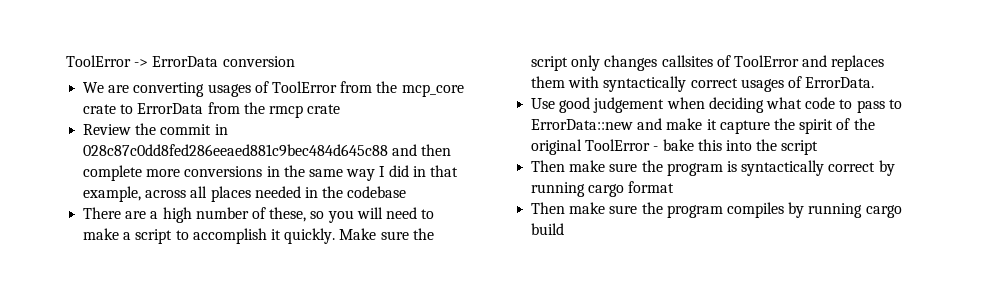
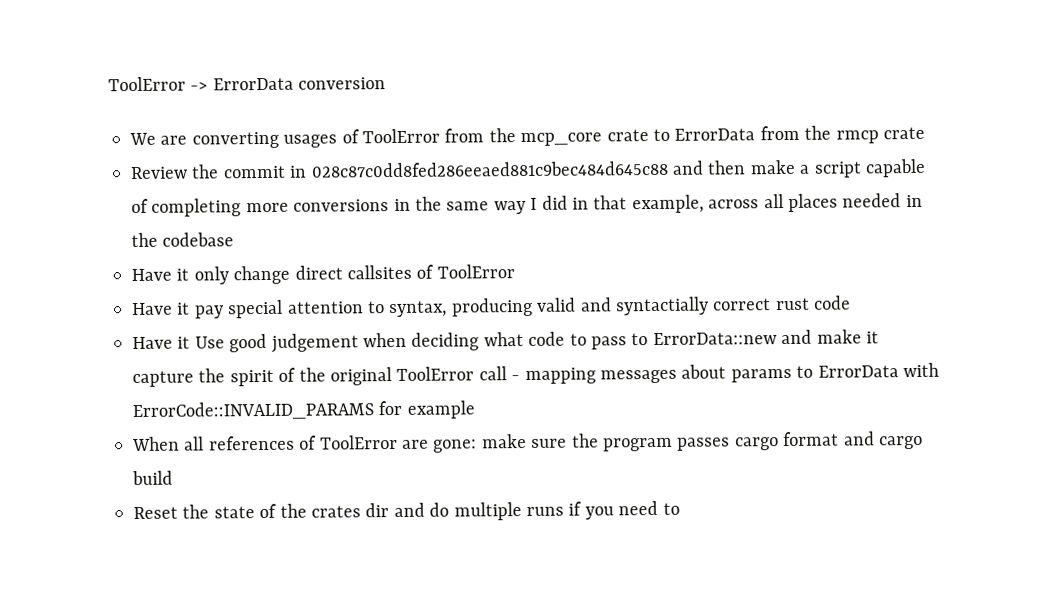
[83,165,143,181] complete -> [749,158,926,178] [131,198,242,217] make a script capable of completing
[83,207,435,223] [83,228,434,244] [531,55,885,71] [531,76,875,92] There are a high number of these, so you will need to make a script to accomplish it quickly. Make sure the script only changes callsites of ToolError and replaces them with syntactically correct usages of ErrorData. // -> [131,264,515,285] [132,295,852,319] [132,336,191,350] Have it only change direct callsites of ToolError // Have it pay special attention to syntax, producing valid and syntactially correct rust code // Have it
[653,139,819,155] [531,160,895,176] [531,181,675,197] [531,202,902,218] [531,223,565,235] - bake this into the script // Then make sure the program is syntactically correct by running cargo format // Then make sure the program compiles by running cargo build -> [478,362,939,384] [132,400,475,421] [132,431,923,453] [132,470,173,486] [133,500,680,521] call - mapping messages about params to ErrorData with ErrorCode::INVALID_PARAMS for example // When all references of ToolError are gone: make sure the program passes cargo format and cargo build // Reset the state of the crates dir and do multiple runs if you need to

